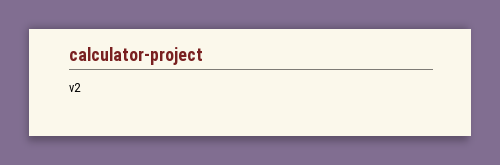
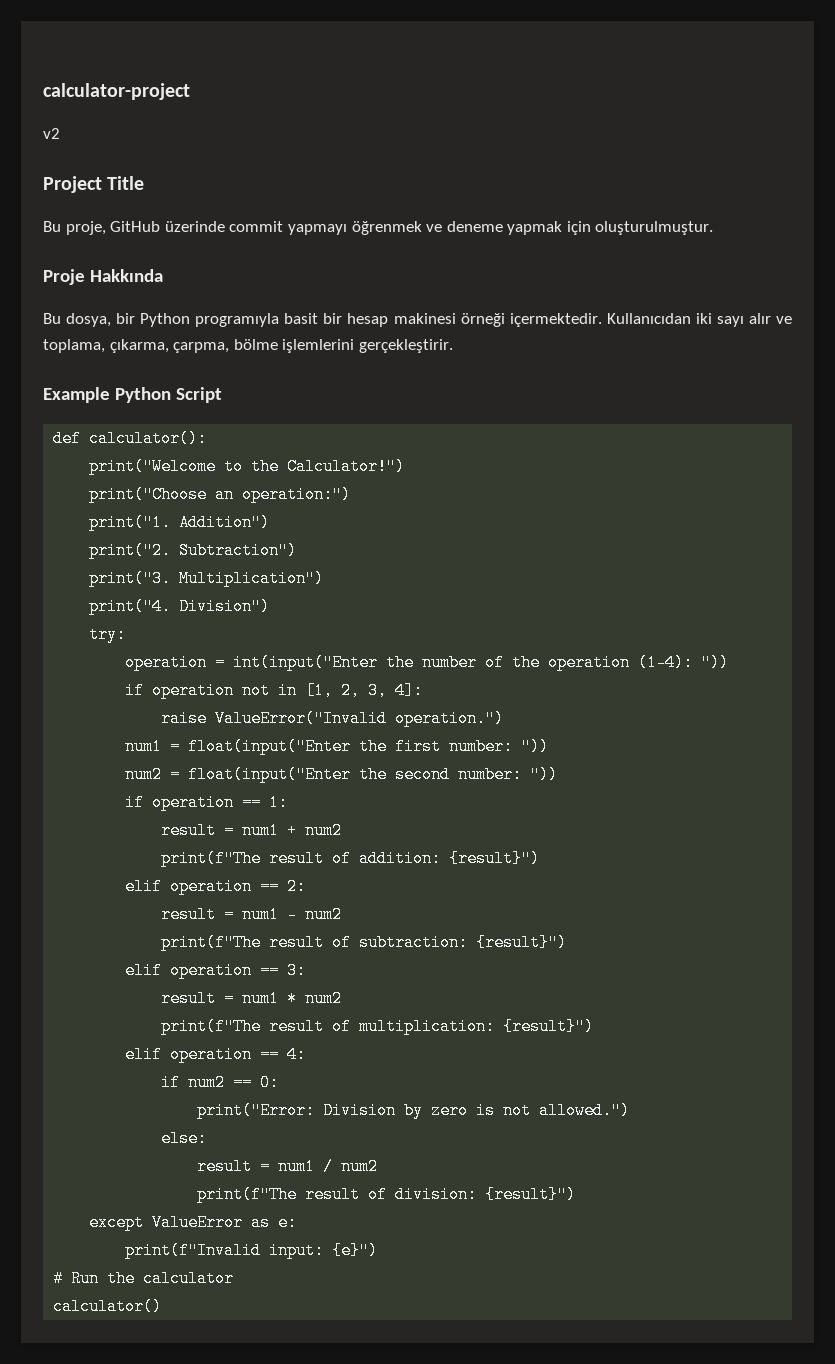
(81, 87) none -> [43,176,145,193] [43,221,714,235] [43,269,163,285] [43,313,793,327] [43,339,453,353] [43,387,222,403] [53,430,208,447] [89,458,406,475] [89,486,352,503] [89,514,271,531] [89,542,298,559] [89,570,325,587] [89,598,271,615] [89,626,127,643] [125,654,730,671] [125,682,424,699] [161,710,505,727] [125,738,550,755] [125,766,559,783] [125,794,289,811] [161,822,343,839] [161,850,541,867] [125,878,307,895] [161,906,343,923] [161,934,568,951] [125,962,307,979] [161,990,343,1007] [161,1018,595,1035] [125,1046,307,1063] [161,1074,280,1091] [197,1102,631,1119] [161,1130,208,1147] [197,1158,379,1175] [197,1186,577,1203] [89,1214,298,1231] [125,1242,379,1259] [53,1270,235,1287] [53,1298,163,1315] // Project Title // Bu proje, GitHub üzerinde commit yapmayı öğrenmek ve deneme yapmak için oluşturulmuştur. // Proje Hakkında // Bu dosya, bir Python programıyla basit bir hesap makinesi örneği içermektedir. Kullanıcıdan iki sayı alır ve toplama, çıkarma, çarpma, bölme işlemlerini gerçekleştirir. // Example Python Script // def calculator(): // print("Welcome to the Calculator!") // print("Choose an operation:") // print("1. Addition") // print("2. Subtraction") // print("3. Multiplication") // print("4. Division") // try: // operation = int(input("Enter the number of the operation (1-4): ")) // if operation not in [1, 2, 3, 4]: // raise ValueError("Invalid operation.") // num1 = float(input("Enter the first number: ")) // num2 = float(input("Enter the second number: ")) // if operation == 1: // result = num1 + num2 // print(f"The result of addition: {result}") // elif operation == 2: // result = num1 - num2 // print(f"The result of subtraction: {result}") // elif operation == 3: // result = num1 * num2 // print(f"The result of multiplication: {result}") // elif operation == 4: // if num2 == 0: // print("Error: Division by zero is not allowed.") // else: // result = num1 / num2 // print(f"The result of division: {result}") // except ValueError as e: // print(f"Invalid input: {e}") // # Run the calculator // calculator()

